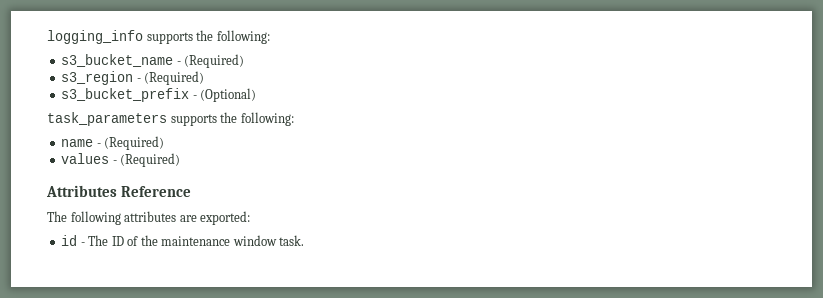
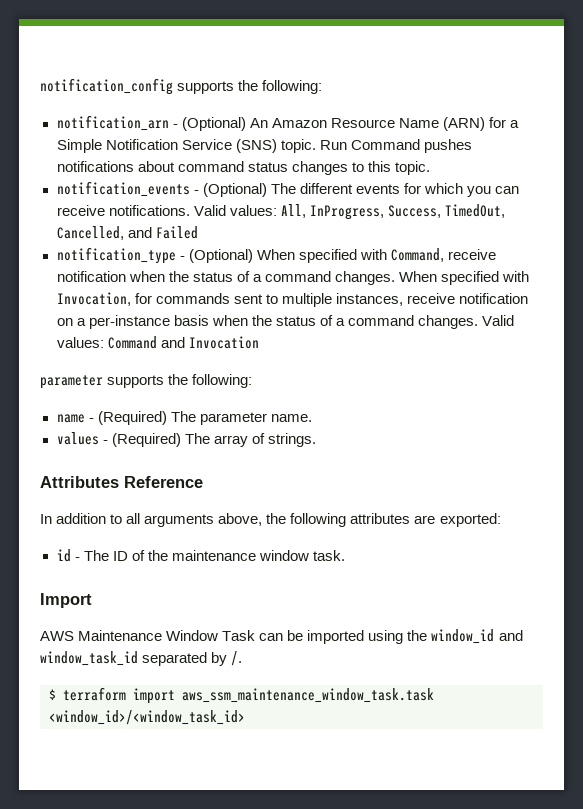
[47,30,270,44] [61,54,245,68] [61,71,205,85] [61,88,257,102] [47,112,167,126] logging_info supports the following: // s3_bucket_name - (Required) // s3_region - (Required) // s3_bucket_prefix - (Optional) // task_parameters -> [40,78,323,95] [56,115,519,131] [56,139,472,153] [56,161,430,175] [56,181,519,197] [56,204,505,220] [56,226,198,240] [56,247,496,264] [56,271,530,285] [56,292,528,307] [56,315,515,329] [56,336,259,349] [40,375,103,389] notification_config supports the following: // notification_arn - (Optional) An Amazon Resource Name (ARN) for a Simple Notification Service (SNS) topic. Run Command pushes notifications about command status changes to this topic. // notification_events - (Optional) The different events for which you can receive notifications. Valid values: All, InProgress, Success, TimedOut, Cancelled, and Failed // notification_type - (Optional) When specified with Command, receive notification when the status of a command changes. When specified with Invocation, for commands sent to multiple instances, receive notification on a per-instance basis when the status of a command changes. Valid values: Command and Invocation // parameter
(165, 143) none -> [170,411,312,425] The parameter name.
[46,185,192,197] [47,211,67,222] // Attributes Reference // The -> [184,433,316,447] [40,476,203,488] [40,513,287,527] The array of strings. // Attributes Reference // In addition to all arguments above, the
(305, 240) none -> [40,593,92,608] [40,629,523,644] [40,651,243,666] [49,687,434,704] [49,710,245,725] // Import // AWS Maintenance Window Task can be imported using the window_id and window_task_id separated by /. // $ terraform import aws_ssm_maintenance_window_task.task <window_id>/<window_task_id>

